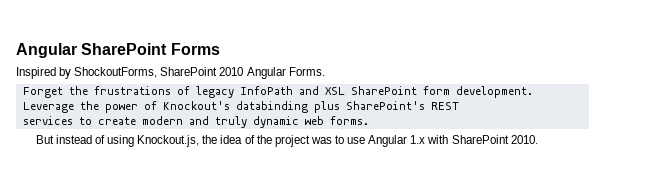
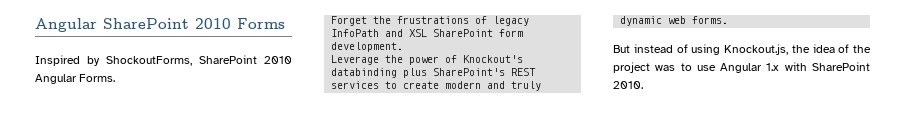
(168, 49) none -> [195,18,231,29] 2010

